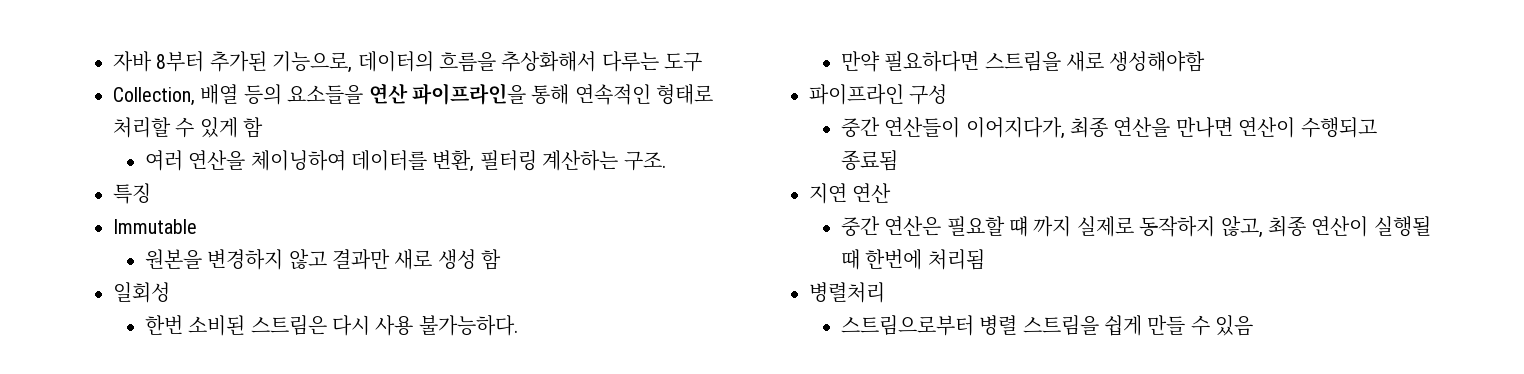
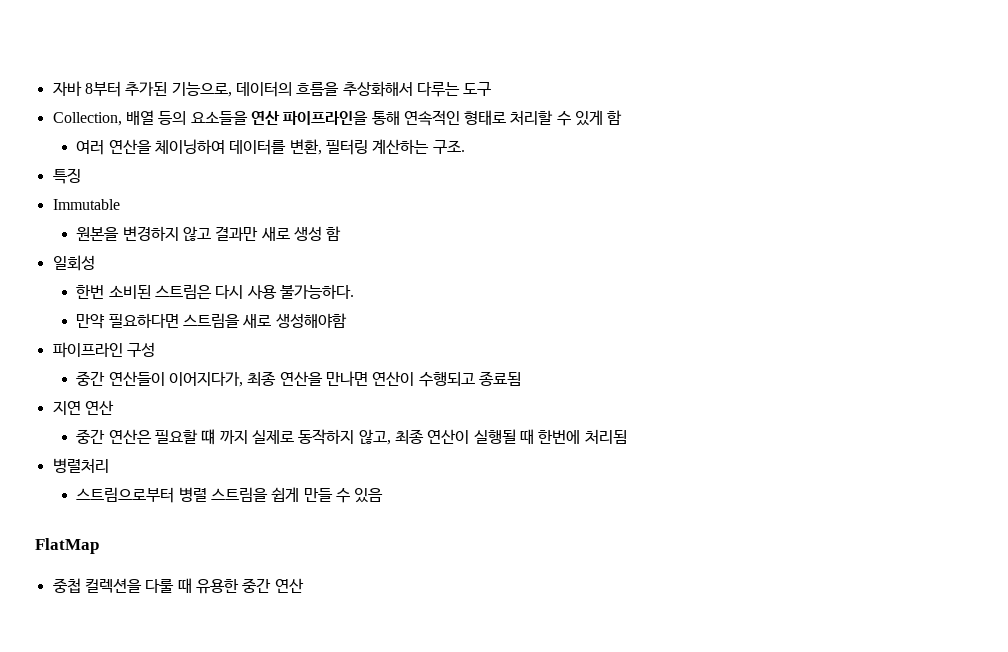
(1254, 325) none -> [35,538,99,554] [52,578,304,594] // FlatMap // 중첩 컬렉션을 다룰 때 유용한 중간 연산

